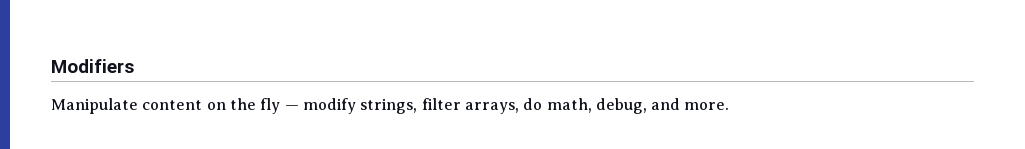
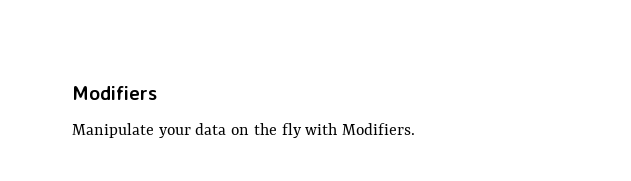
[142,100,203,110] content -> [158,123,227,138] your data
[284,98,730,114] — modify strings, filter arrays, do math, debug, and more. -> [305,123,416,135] with Modifiers.

